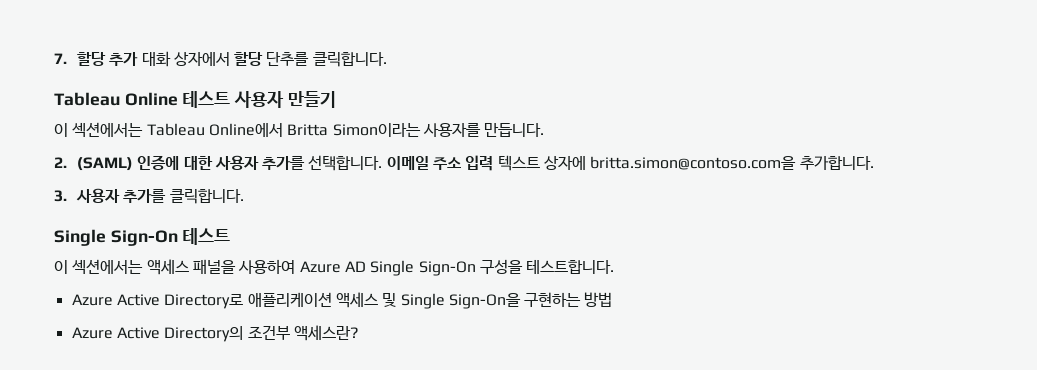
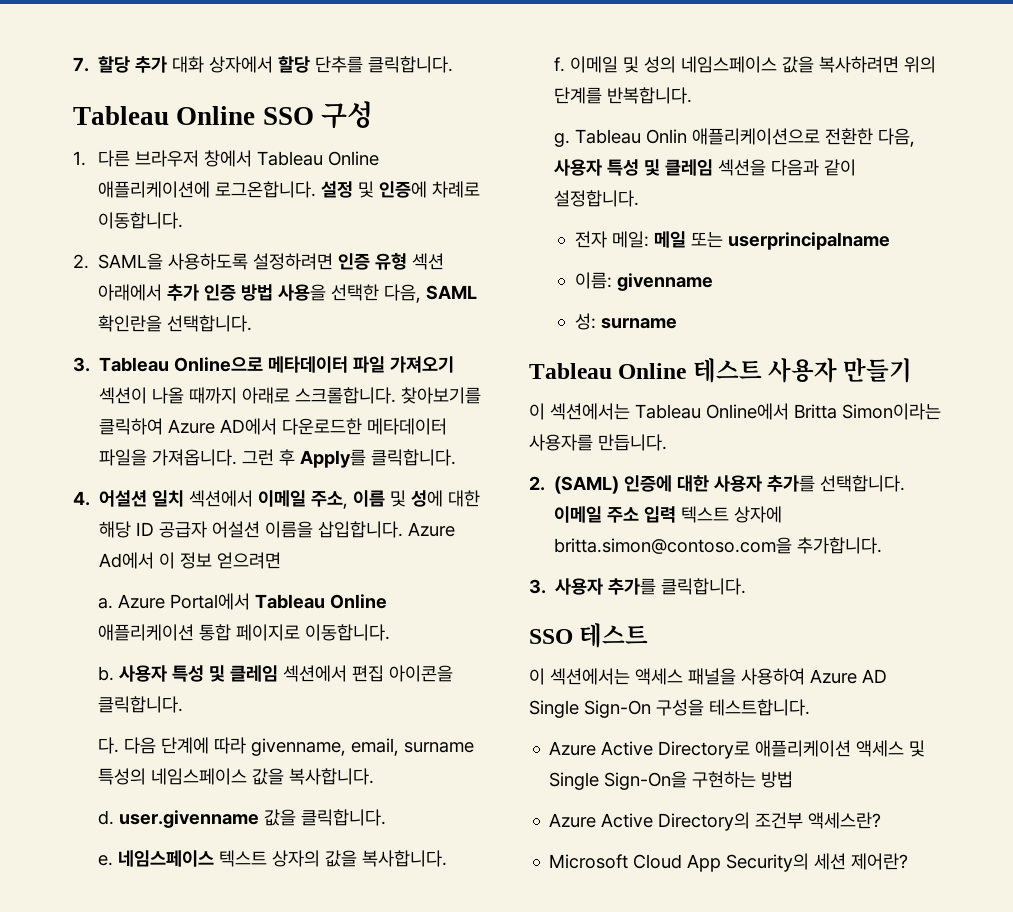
(387, 59) none -> [73,101,373,129] [73,150,380,167] [98,181,481,198] [98,212,184,229] [73,253,445,270] [98,284,478,303] [98,315,253,332] [73,356,455,373] [99,387,482,404] [99,418,448,435] [99,449,457,468] [73,490,481,509] [99,521,456,538] [99,552,282,569] [98,593,388,610] [98,624,391,641] [98,665,454,682] [98,696,184,713] [98,737,475,756] [98,768,375,785] [98,809,387,828] [98,850,448,867] [554,56,937,73] [554,87,693,104] [554,128,916,147] [554,159,857,176] [554,190,640,207] [574,231,890,250] [574,272,713,291] [574,313,677,330] // Tableau Online SSO 구성 // 1. 다른 브라우저 창에서 Tableau Online 애플리케이션에 로그온합니다. 설정 및 인증에 차례로 이동합니다. // 2. SAML을 사용하도록 설정하려면 인증 유형 섹션 아래에서 추가 인증 방법 사용을 선택한 다음, SAML 확인란을 선택합니다. // 3. Tableau Online으로 메타데이터 파일 가져오기 섹션이 나올 때까지 아래로 스크롤합니다. 찾아보기를 클릭하여 Azure AD에서 다운로드한 메타데이터 파일을 가져옵니다. 그런 후 Apply를 클릭합니다. // 4. 어설션 일치 섹션에서 이메일 주소, 이름 및 성에 대한 해당 ID 공급자 어설션 이름을 삽입합니다. Azure Ad에서 이 정보 얻으려면 // a. Azure Portal에서 Tableau Online 애플리케이션 통합 페이지로 이동합니다. // b. 사용자 특성 및 클레임 섹션에서 편집 아이콘을 클릭합니다. // 다. 다음 단계에 따라 givenname, email, surname 특성의 네임스페이스 값을 복사합니다. // d. user.givenname 값을 클릭합니다. // e. 네임스페이스 텍스트 상자의 값을 복사합니다. // f. 이메일 및 성의 네임스페이스 값을 복사하려면 위의 단계를 반복합니다. // g. Tableau Onlin 애플리케이션으로 전환한 다음, 사용자 특성 및 클레임 섹션을 다음과 같이 설정합니다. // 전자 메일: 메일 또는 userprincipalname // 이름: givenname // 성: surname
[54,229,178,246] Single Sign-On -> [529,629,573,644] SSO
(359, 333) none -> [549,853,909,872] // Microsoft Cloud App Security의 세션 제어란?

